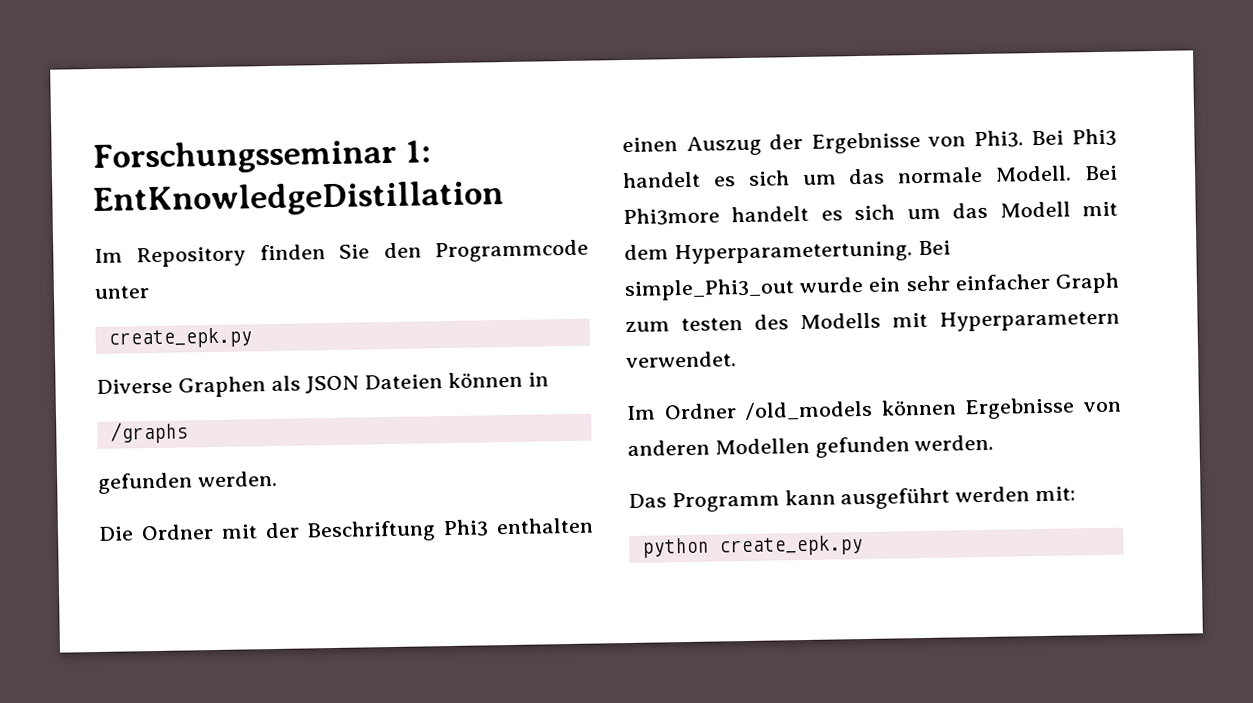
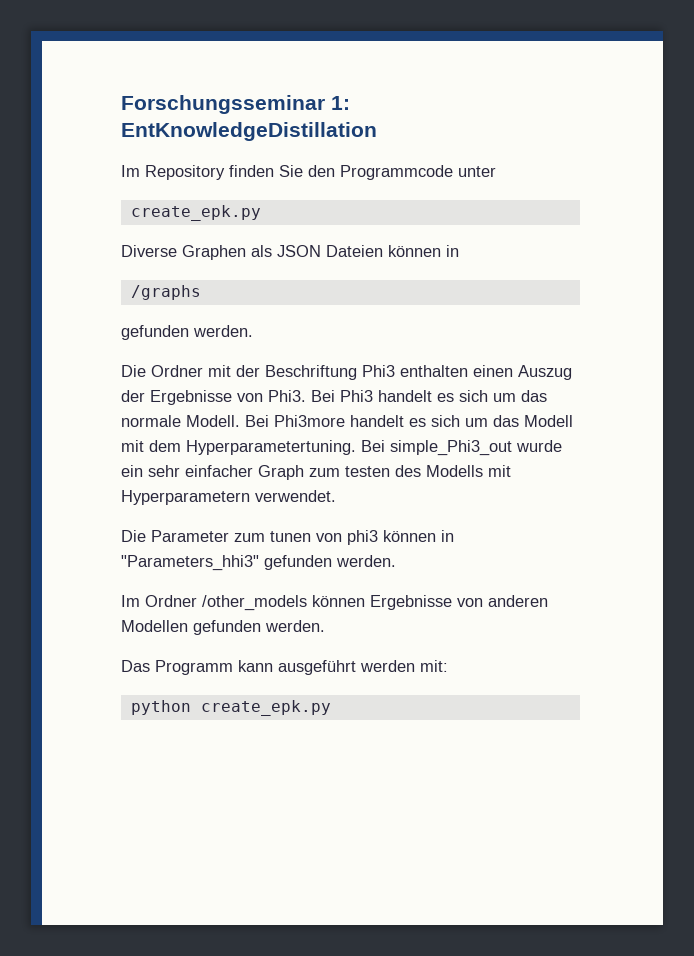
(737, 360) none -> [121,530,454,545] [121,555,396,571] // Die Parameter zum tunen von phi3 können in "Parameters_hhi3" gefunden werden.
[744,400,874,422] /old_models -> [202,595,307,611] /other_models

